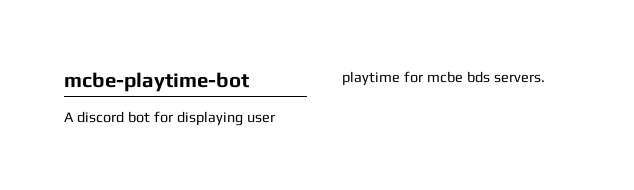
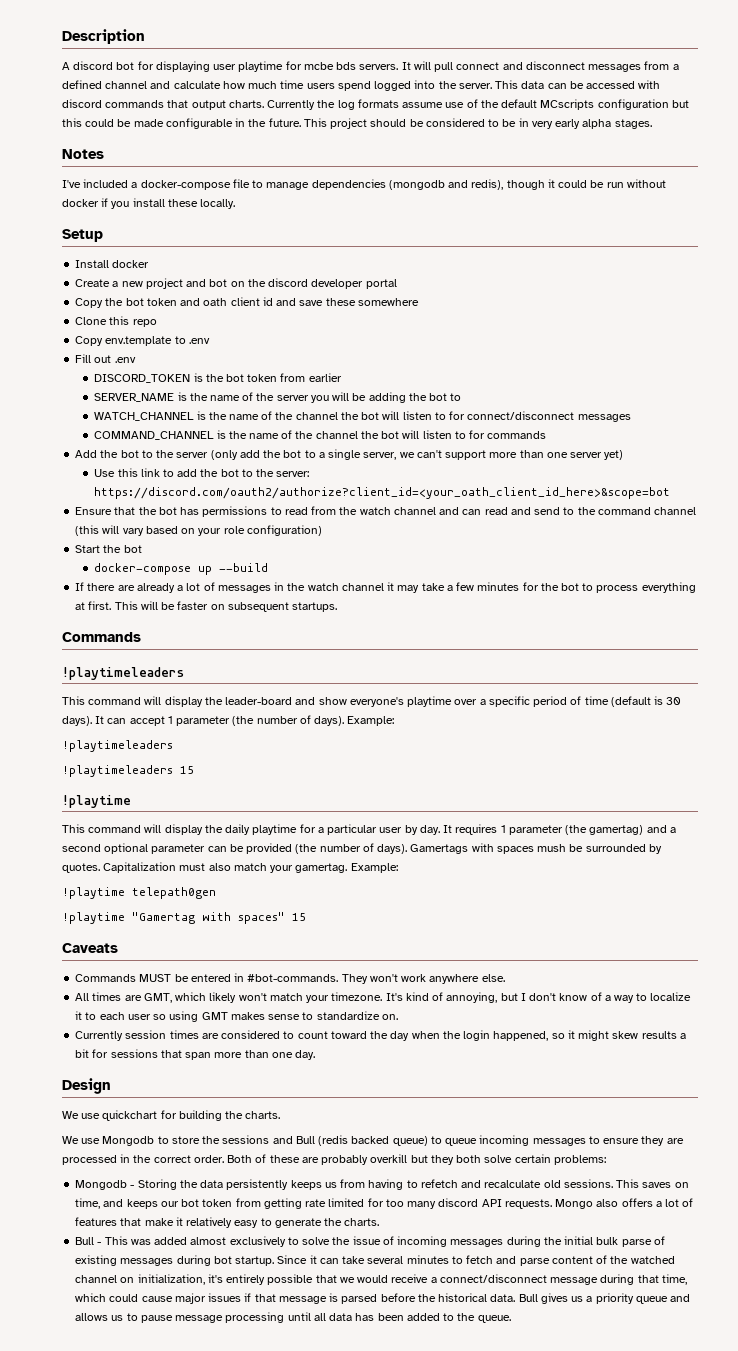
[64,72,249,92] mcbe-playtime-bot -> [62,29,145,44] Description
(545, 78) none -> [401,61,679,72] [62,80,661,91] [62,99,689,110] [62,118,652,129] [62,149,104,159] [62,179,666,190] [62,198,236,209] [62,229,103,242] [75,260,150,268] [75,278,397,289] [75,297,419,308] [75,316,157,327] [75,336,210,346] [75,354,136,363] [94,373,342,383] [94,392,462,403] [94,411,631,422] [94,430,547,440] [75,449,624,460] [94,468,310,477] [94,487,671,499] [75,506,697,517] [75,525,322,536] [75,545,142,553] [94,563,269,575] [75,582,696,593] [75,601,338,612] [62,632,141,642] [62,667,184,680] [62,696,682,707] [62,715,395,726] [62,740,173,752] [62,765,194,777] [62,795,131,808] [62,824,676,835] [62,843,662,854] [62,862,398,873] [62,887,216,899] [62,912,306,924] [62,943,118,953] [75,973,505,984] [75,992,692,1003] [75,1011,398,1022] [75,1030,686,1041] [75,1049,316,1060] [62,1078,111,1094] [62,1110,281,1121] [62,1135,684,1146] [62,1154,606,1165] [75,1179,689,1190] [75,1198,694,1209] [75,1217,380,1228] [75,1236,665,1247] [75,1255,675,1266] [75,1274,687,1285] [75,1293,691,1304] [75,1312,511,1323] It will pull connect and disconnect messages from a defined channel and calculate how much time users spend logged into the server. This data can be accessed with discord commands that output charts. Currently the log formats assume use of the default MCscripts configuration but this could be made configurable in the future. This project should be considered to be in very early alpha stages. // Notes // I've included a docker-compose file to manage dependencies (mongodb and redis), though it could be run without docker if you install these locally. // Setup // Install docker // Create a new project and bot on the discord developer portal // Copy the bot token and oath client id and save these somewhere // Clone this repo // Copy env.template to .env // Fill out .env // DISCORD_TOKEN is the bot token from earlier // SERVER_NAME is the name of the server you will be adding the bot to // WATCH_CHANNEL is the name of the channel the bot will listen to for connect/disconnect messages // COMMAND_CHANNEL is the name of the channel the bot will listen to for commands // Add the bot to the server (only add the bot to a single server, we can't support more than one server yet) // Use this link to add the bot to the server: https://discord.com/oauth2/authorize?client_id=<your_oath_client_id_here>&scope=bot // Ensure that the bot has permissions to read from the watch channel and can read and send to the command channel (this will vary based on your role configuration) // Start the bot // docker-compose up --build // If there are already a lot of messages in the watch channel it may take a few minutes for the bot to process everything at first. This will be faster on subsequent startups. // Commands // !playtimeleaders // This command will display the leader-board and show everyone's playtime over a specific period of time (default is 30 days). It can accept 1 parameter (the number of days). Example: // !playtimeleaders // !playtimeleaders 15 // !playtime // This command will display the daily playtime for a particular user by day. It requires 1 parameter (the gamertag) and a second optional parameter can be provided (the number of days). Gamertags with spaces mush be surrounded by quotes. Capitalization must also match your gamertag. Example: // !playtime telepath0gen // !playtime "Gamertag with spaces" 15 // Caveats // Commands MUST be entered in #bot-commands. They won't work anywhere else. // All times are GMT, which likely won't match your timezone. It's kind of annoying, but I don't know of a way to localize it to each user so using GMT makes sense to standardize on. // Currently session times are considered to count toward the day when the login happened, so it might skew results a bit for sessions that span more than one day. // Design // We use quickchart for building the charts. // We use Mongodb to store the sessions and Bull (redis backed queue) to queue incoming messages to ensure they are processed in the correct order. Both of these are probably overkill but they both solve certain problems: // Mongodb - Storing the data persistently keeps us from having to refetch and recalculate old sessions. This saves on time, and keeps our bot token from getting rate limited for too many discord API requests. Mongo also offers a lot of features that make it relatively easy to generate the charts. // Bull - This was added almost exclusively to solve the issue of incoming messages during the initial bulk parse of existing messages during bot startup. Since it can take several minutes to fetch and parse content of the watched channel on initialization, it's entirely possible that we would receive a connect/disconnect message during that time, which could cause major issues if that message is parsed before the historical data. Bull gives us a priority queue and allows us to pause message processing until all data has been added to the queue.

